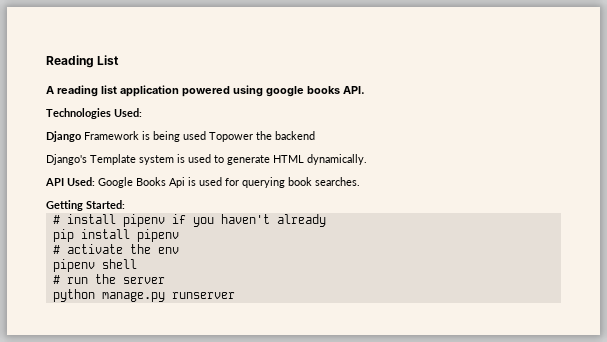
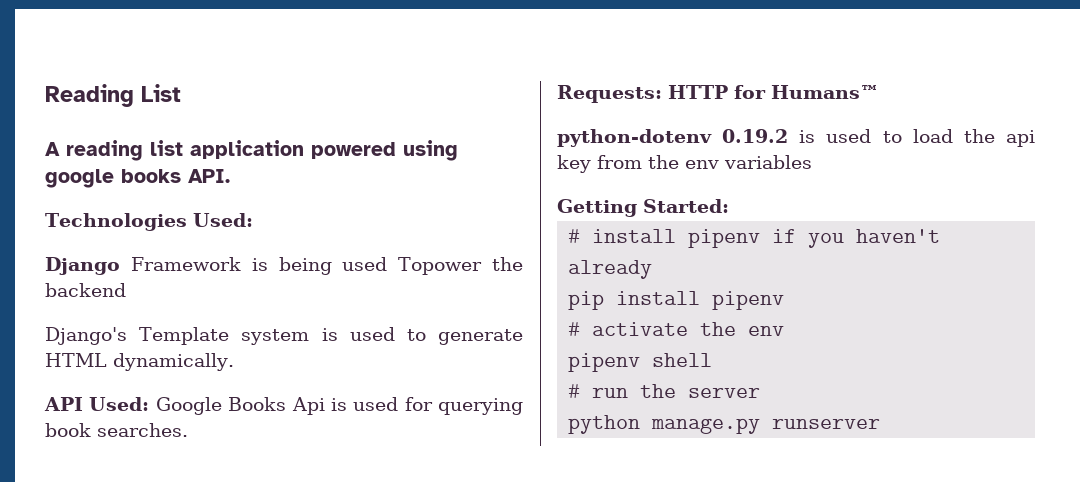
(360, 181) none -> [557,85,879,103] [557,129,1035,147] [557,155,812,173] // Requests: HTTP for Humans™ // python-dotenv 0.19.2 is used to load the api key from the env variables

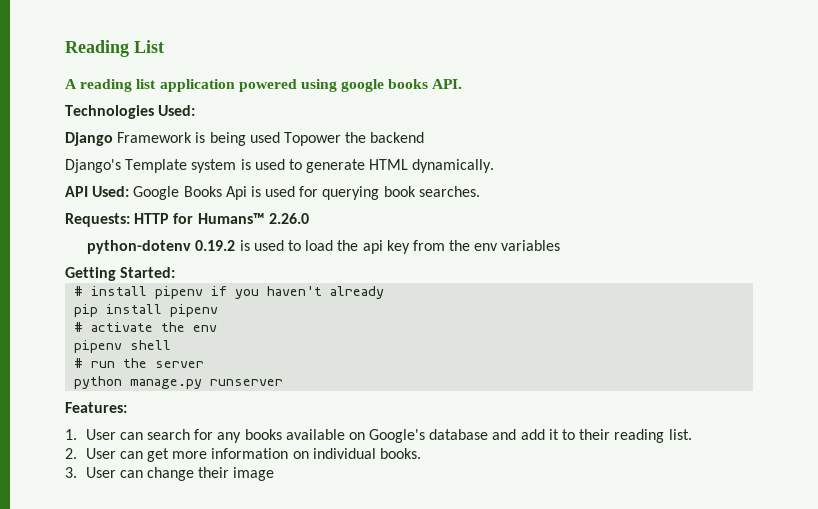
(879, 92) none -> [268,213,309,224] 2.26.0
(881, 424) none -> [65,402,127,413] [65,429,692,443] [65,448,421,462] [65,467,275,481] // Features: // 1. User can search for any books available on Google's database and add it to their reading list. // 2. User can get more information on individual books. // 3. User can change their image

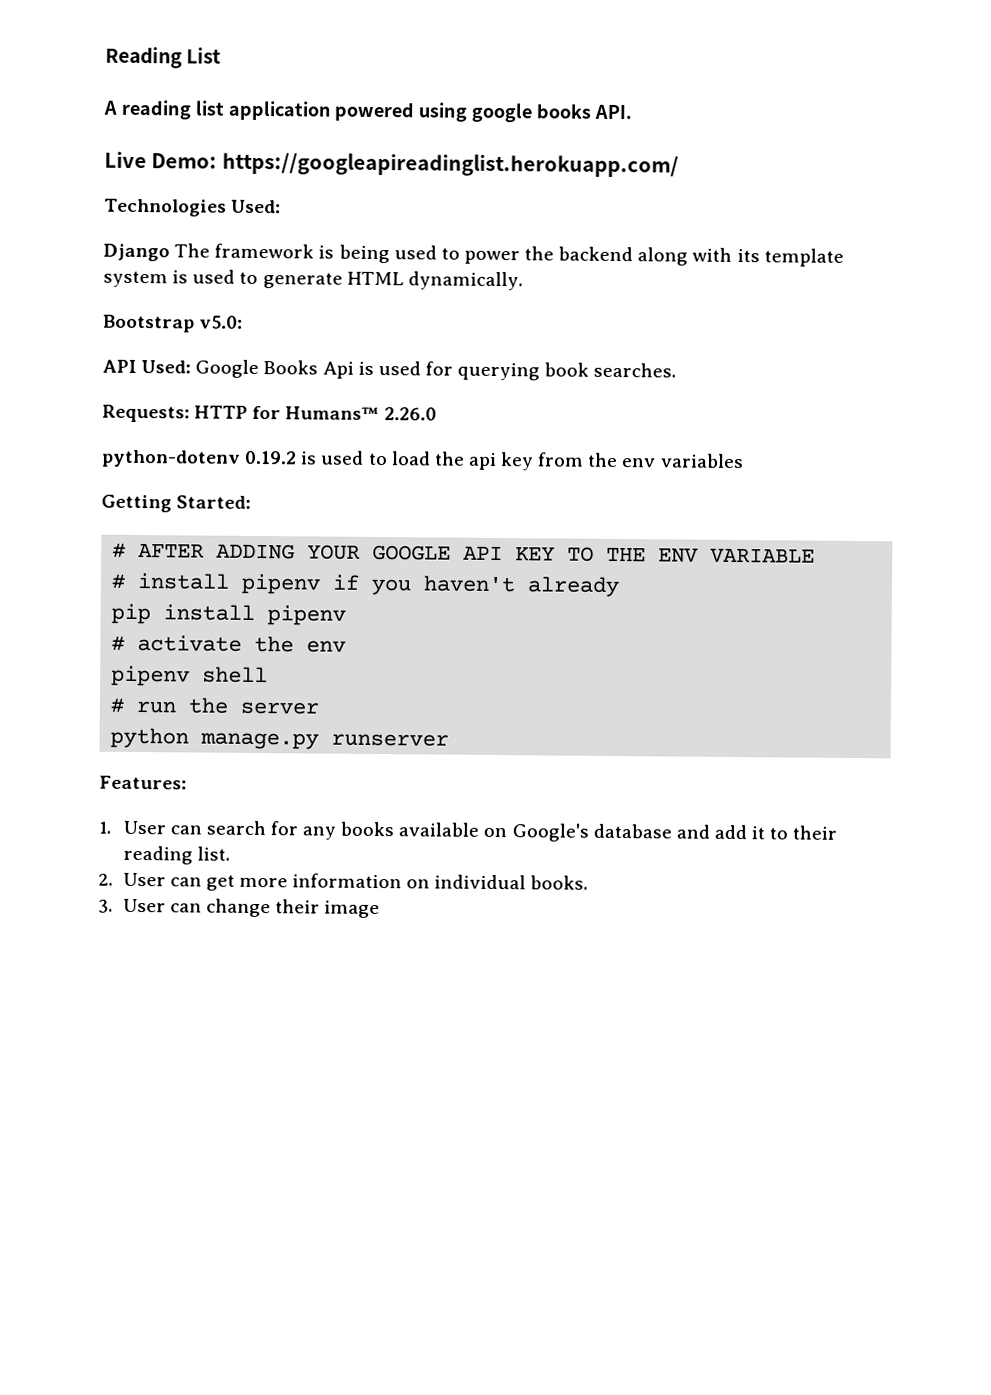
(463, 84) none -> [104,151,679,178] // Live Demo: https://googleapireadinglist.herokuapp.com/
[117,132,193,143] Framework -> [174,243,315,259] The framework
[283,132,341,146] Topower -> [440,247,520,265] to power
[65,159,188,173] // Django's Template -> [637,247,844,267] along with its template
(495, 166) none -> [103,314,244,333] // Bootstrap v5.0:
(176, 272) none -> [112,542,816,564] // # AFTER ADDING YOUR GOOGLE API KEY TO THE ENV VARIABLE

